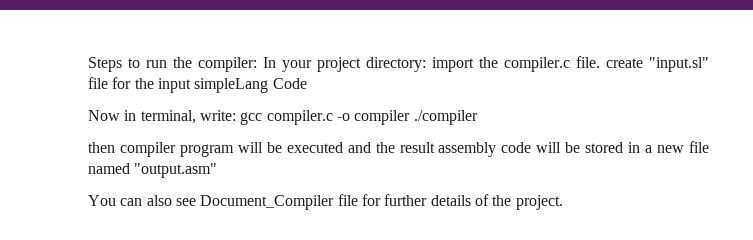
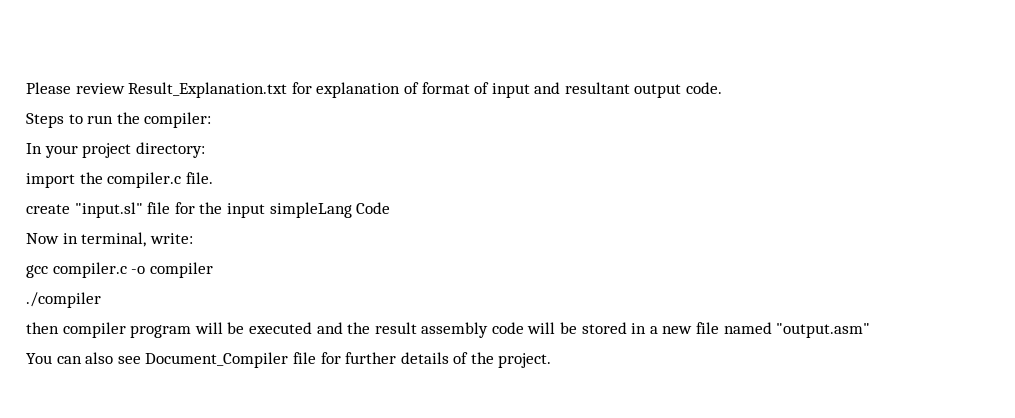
(88, 64) none -> [26,82,723,98] Please review Result_Explanation.txt for explanation of format of input and resultant output code. //
(257, 64) none -> (212, 120) //
(426, 64) none -> (205, 150) //
(600, 62) none -> (213, 178) //
(236, 115) none -> (193, 238) //
(411, 117) none -> (213, 270) //

